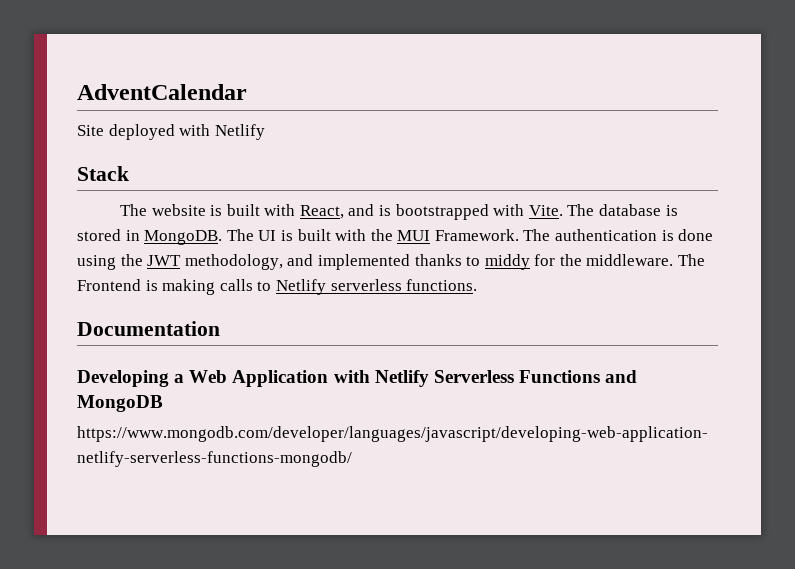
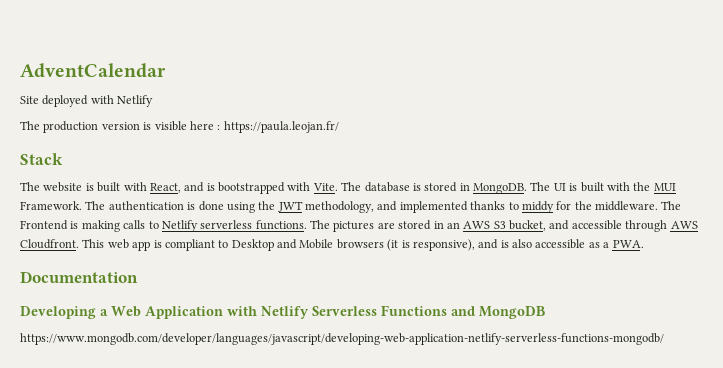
(265, 132) none -> [20,121,339,133] // The production version is visible here : https://paula.leojan.fr/
(478, 285) none -> [310,220,698,232] [20,239,644,251] The pictures are stored in an AWS S3 bucket, and accessible through AWS Cloudfront. This web app is compliant to Desktop and Mobile browsers (it is responsive), and is also accessible as a PWA.

